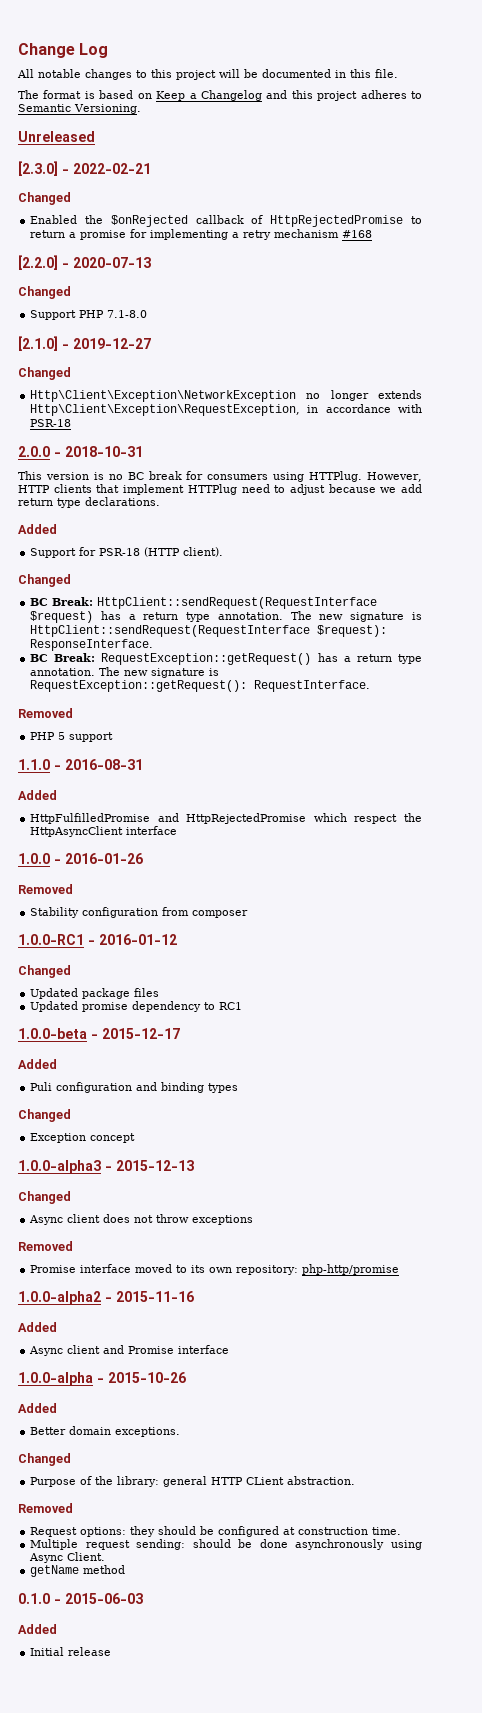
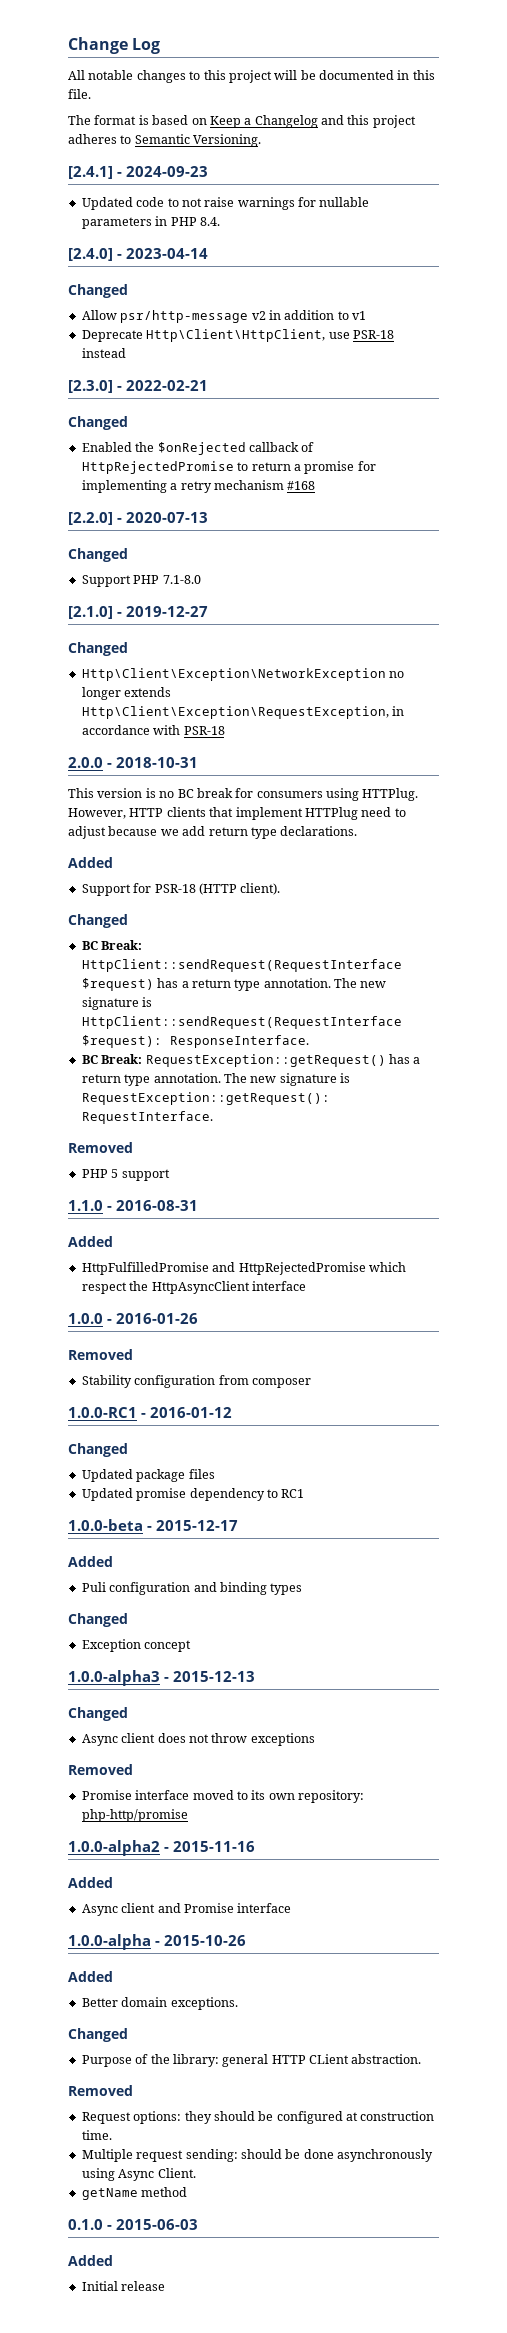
[18,131,95,142] Unreleased -> [68,166,209,179] [81,197,370,210] [81,216,220,229] [68,248,209,261] [68,284,128,298] [81,310,366,323] [81,329,394,342] [81,348,126,358] [2.4.1] - 2024-09-23 // Updated code to not raise warnings for nullable parameters in PHP 8.4. // [2.4.0] - 2023-04-14 // Changed // Allow psr/http-message v2 in addition to v1 // Deprecate Http\Client\HttpClient, use PSR-18 instead

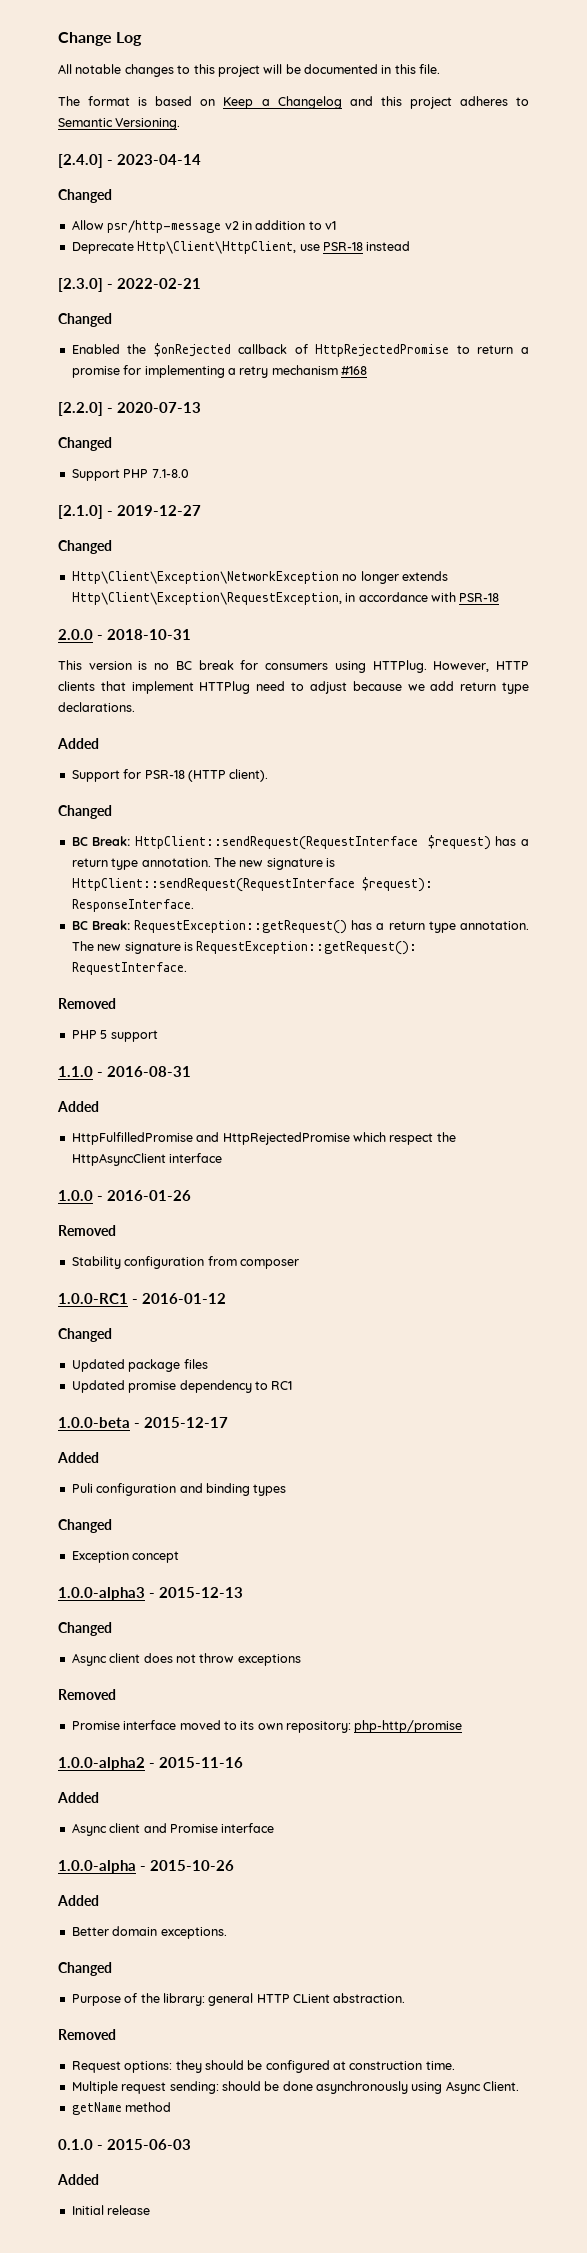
[68,166,209,179] [81,197,370,210] [81,216,220,229] // [2.4.1] - 2024-09-23 // Updated code to not raise warnings for nullable parameters in PHP 8.4. -> (181, 124) none

